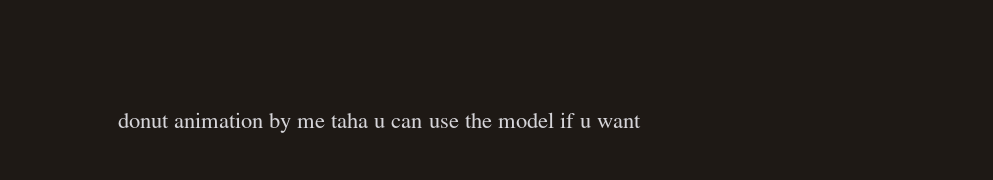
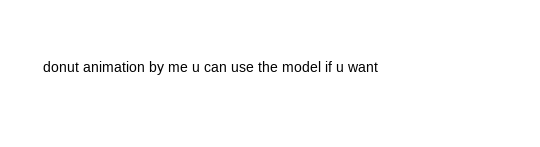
[331,112,369,128] taha -> (188, 68) none

